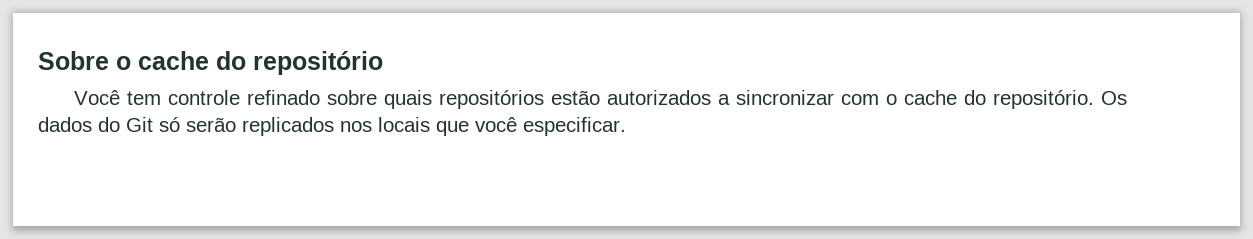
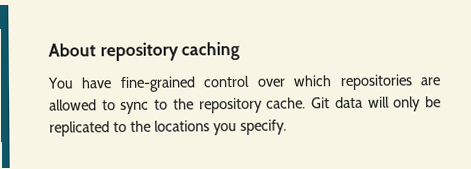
[38,51,383,75] [73,90,1128,109] [38,117,626,136] Sobre o cache do repositório // Você tem controle refinado sobre quais repositórios estão autorizados a sincronizar com o cache do repositório. Os dados do Git só serão replicados nos locais que você especificar. -> [48,41,241,62] [47,74,441,93] [49,96,442,115] [49,119,287,137] About repository caching // You have fine-grained control over which repositories are allowed to sync to the repository cache. Git data will only be replicated to the locations you specify.

